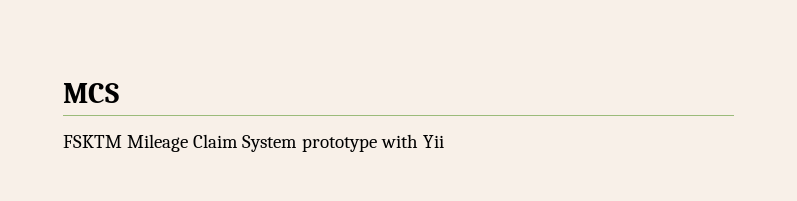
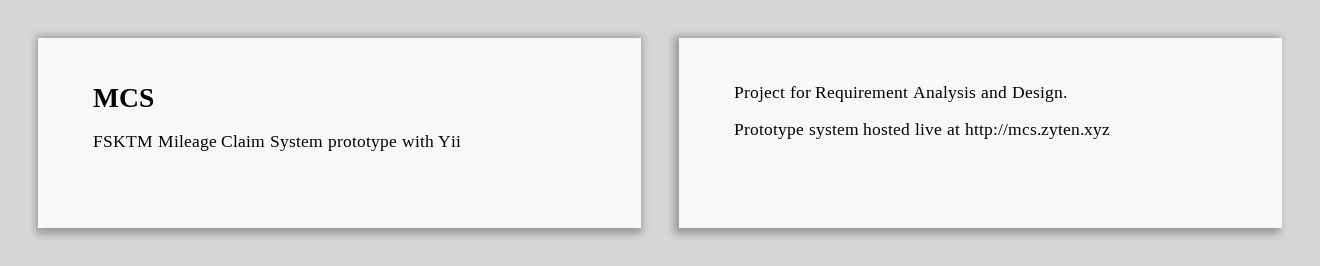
(444, 141) none -> [734,86,1067,102] [734,123,1110,139] // Project for Requirement Analysis and Design. // Prototype system hosted live at http://mcs.zyten.xyz

